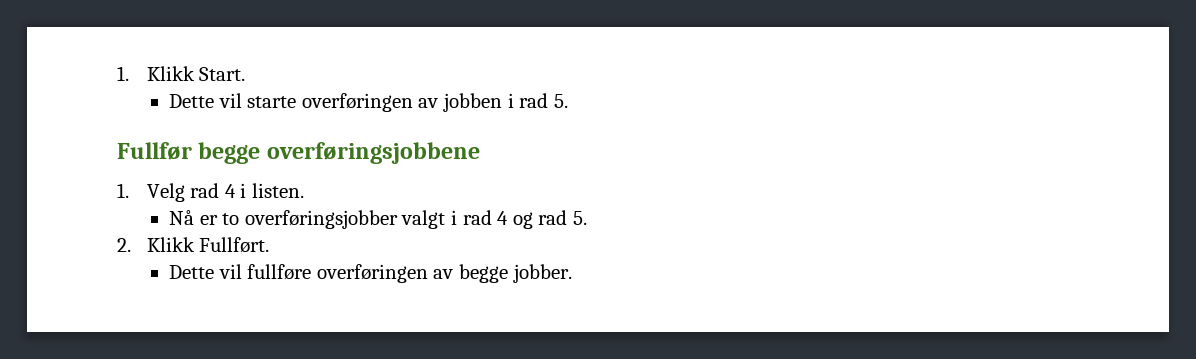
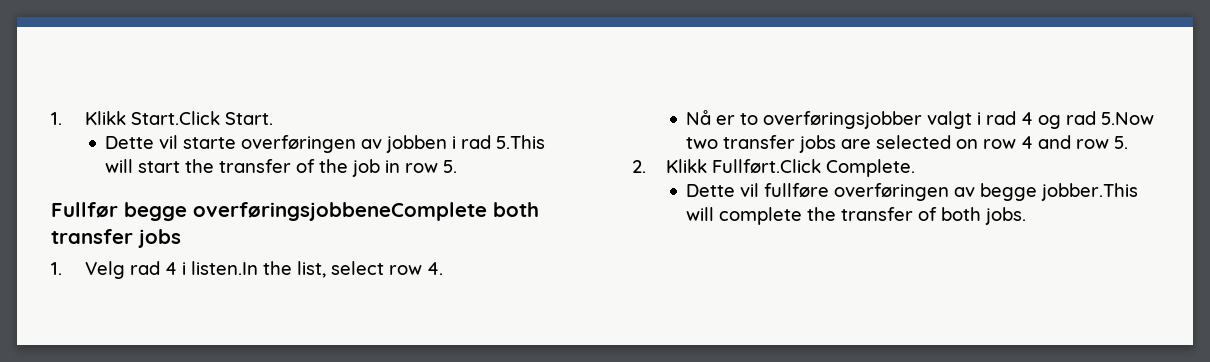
(195, 73) none -> [130,111,220,125] Start.Click
(549, 100) none -> [496,135,546,149] [105,159,439,177] 5.This will start the transfer of the job in row
[266,142,480,164] overføringsjobbene -> [193,202,539,221] [51,229,181,248] overføringsjobbeneComplete both transfer jobs
[251,183,304,198] listen. -> [190,261,443,278] listen.In the list, select row 4.
(568, 217) none -> [1101,112,1155,125] [686,135,1110,153] 5.Now two transfer jobs are selected on row 4 and row
[199,237,270,253] Fullført. -> [711,159,915,177] Fullført.Click Complete.
[512,264,572,283] jobber. -> [1041,183,1139,201] [686,207,1027,225] jobber.This will complete the transfer of both jobs.

